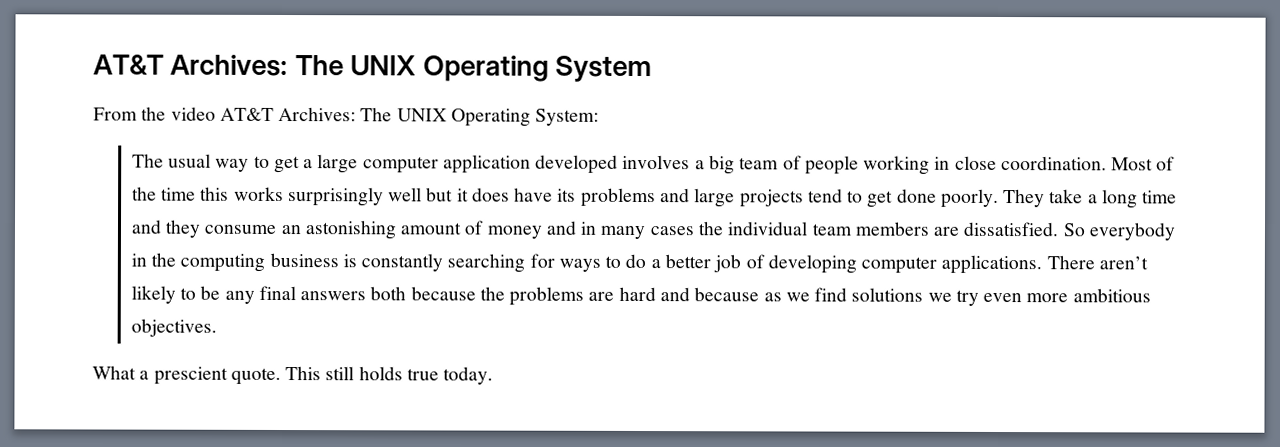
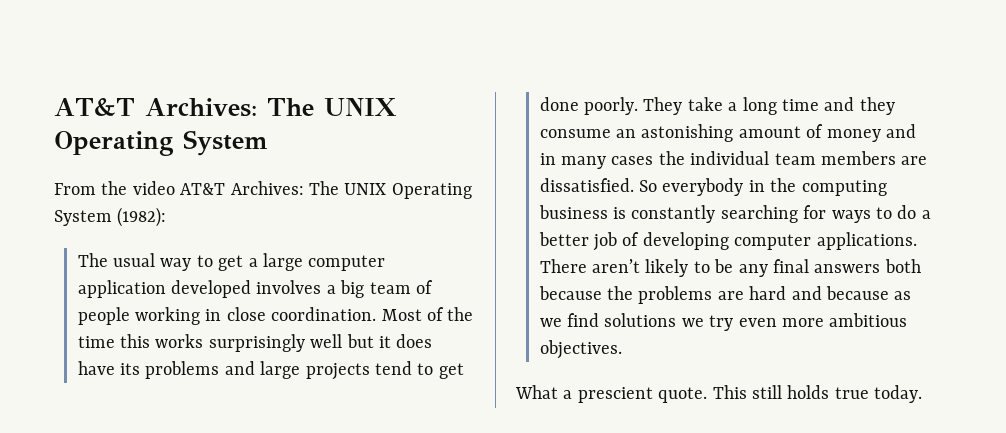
[535,108,600,126] System: -> [54,207,167,227] System (1982):

